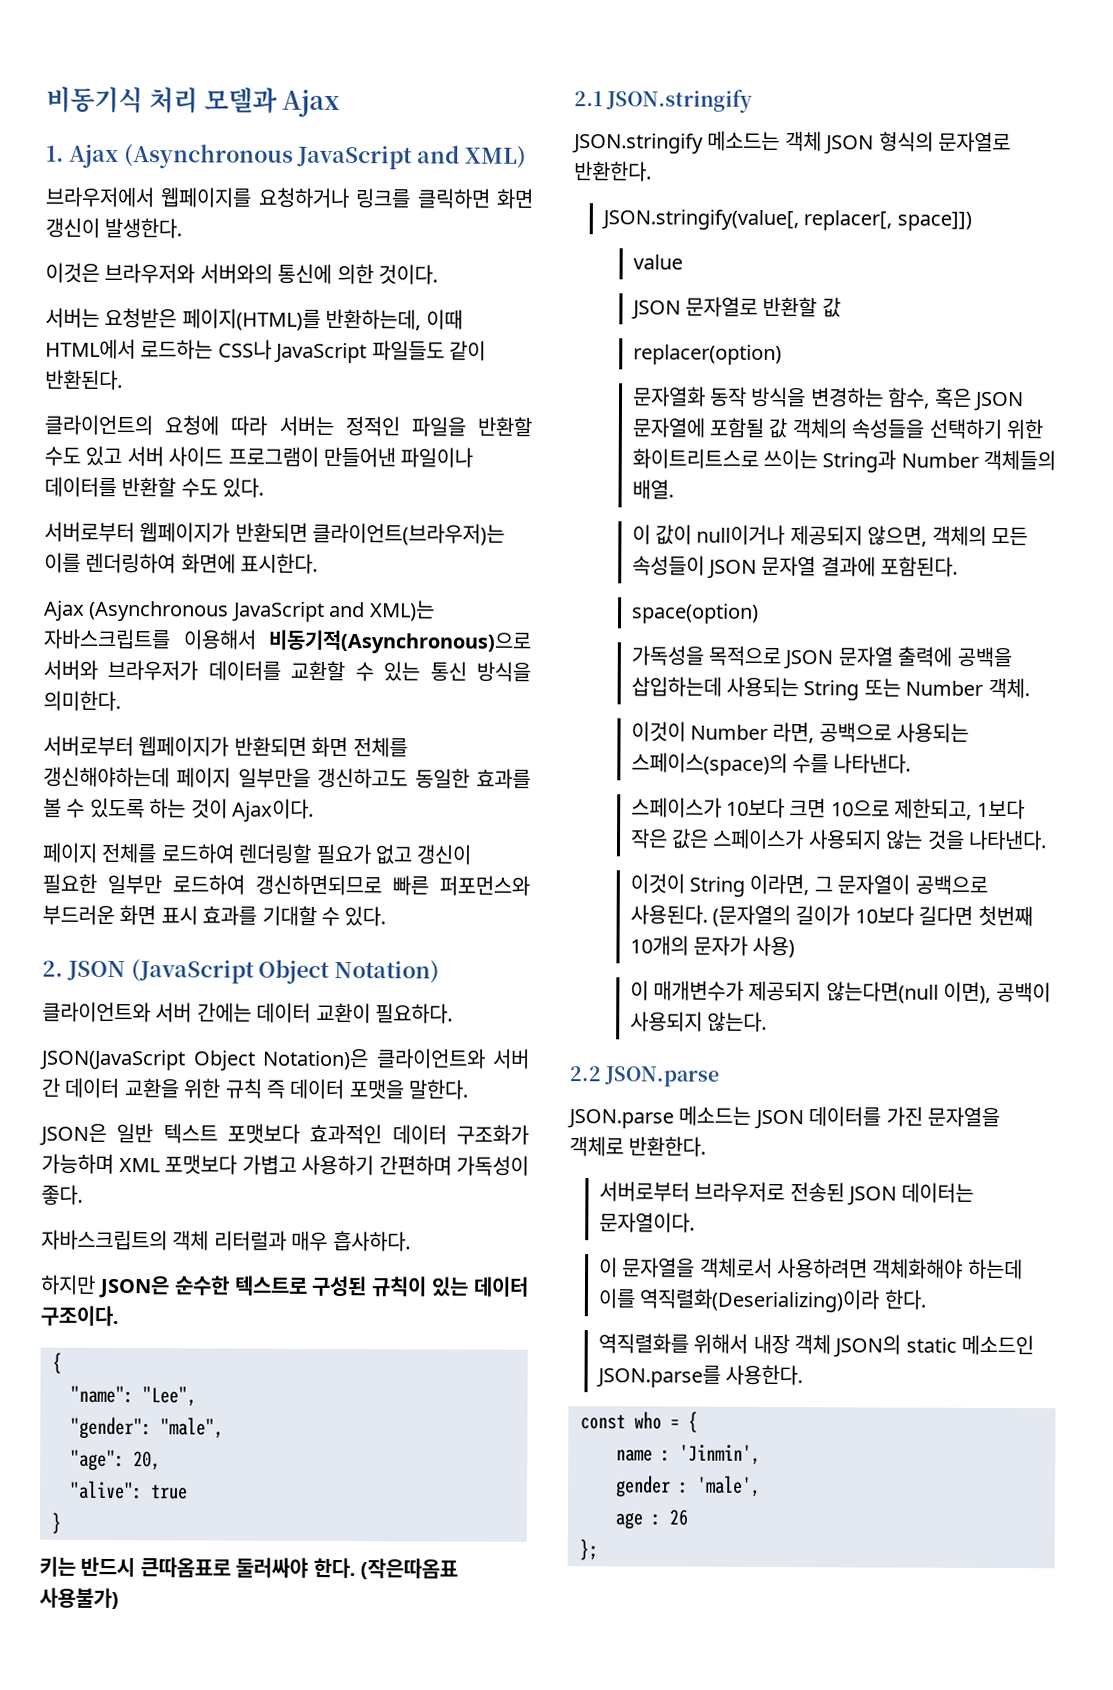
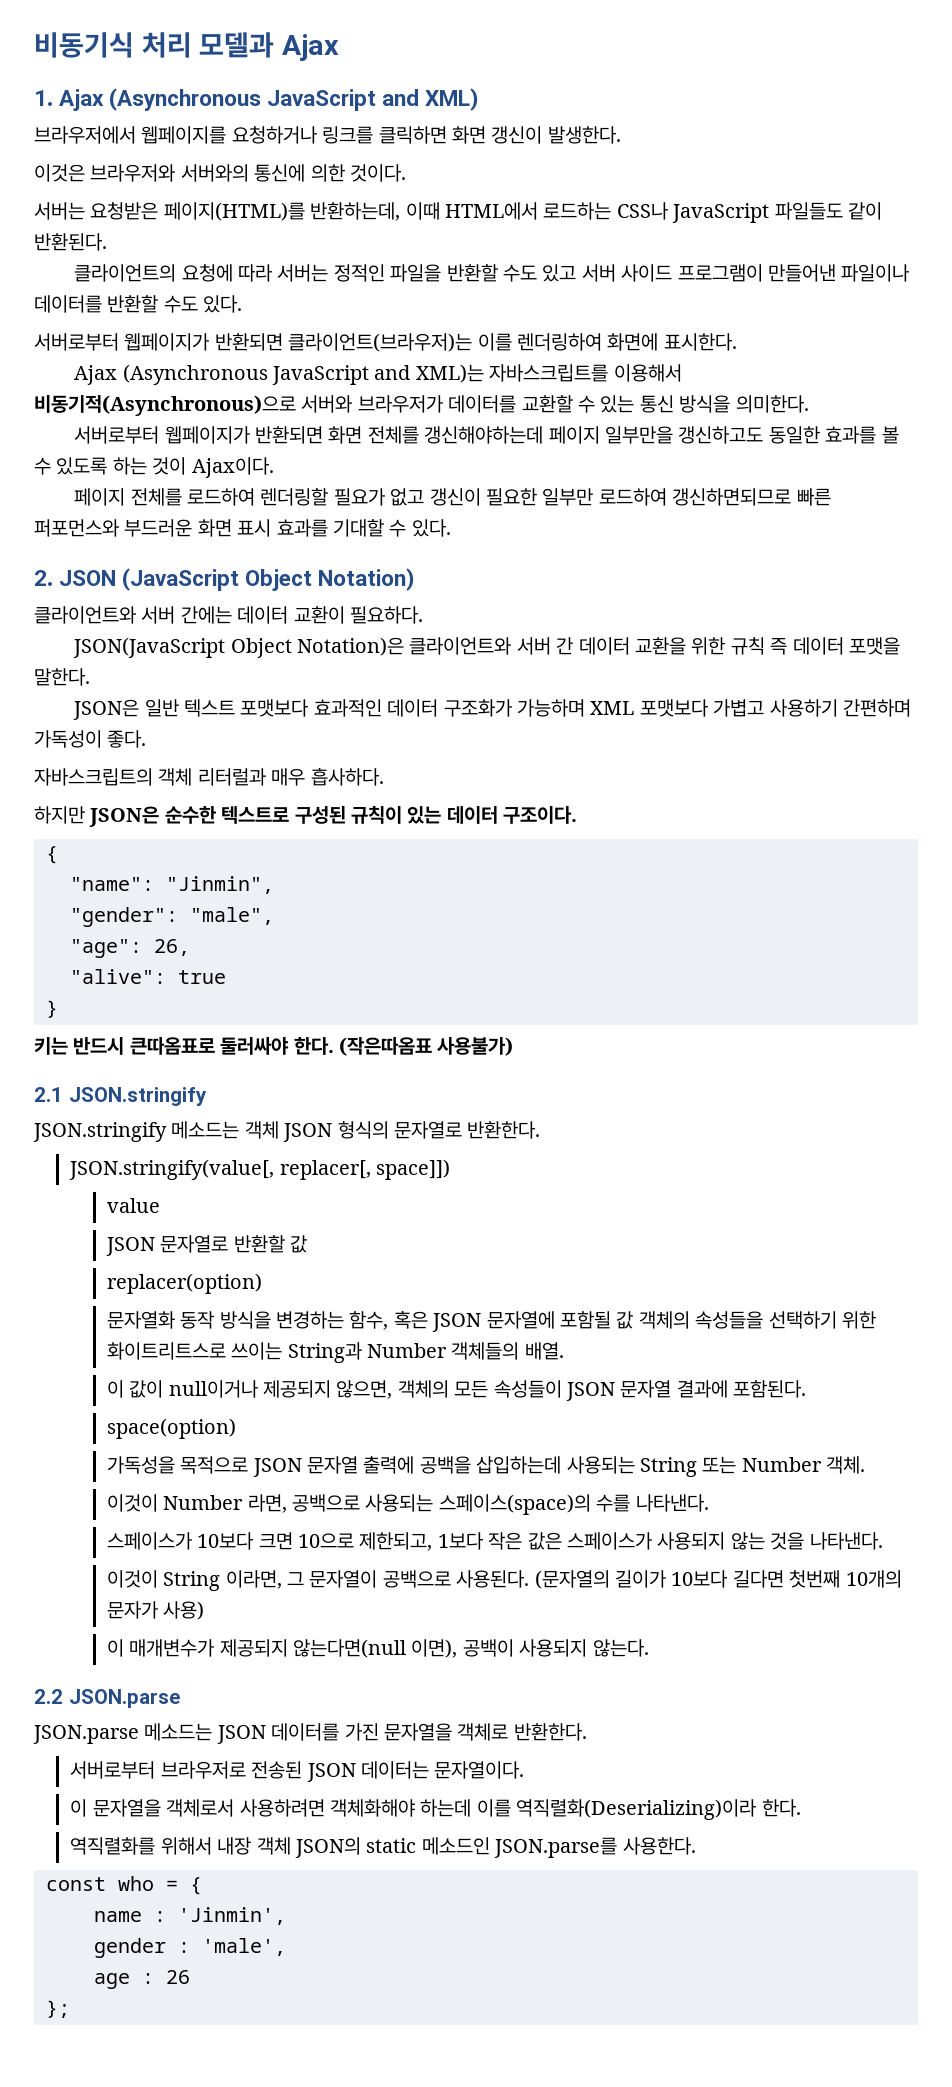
[142,1386,197,1407] "Lee", -> [166,876,274,894] "Jinmin",
[133,1451,161,1471] 20, -> [154,939,190,956] 26,

